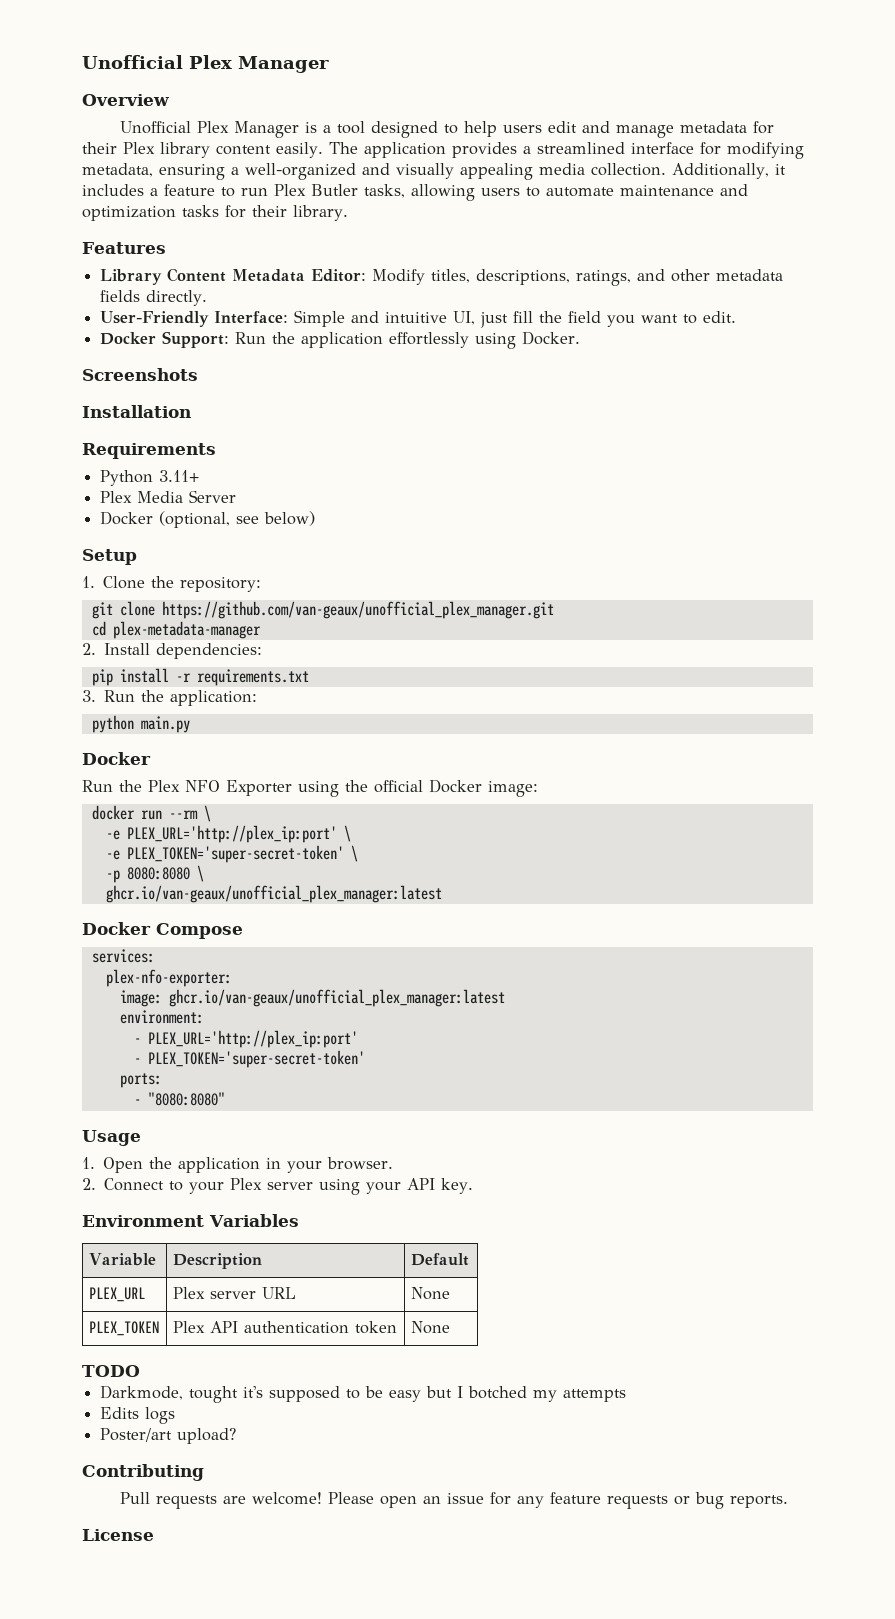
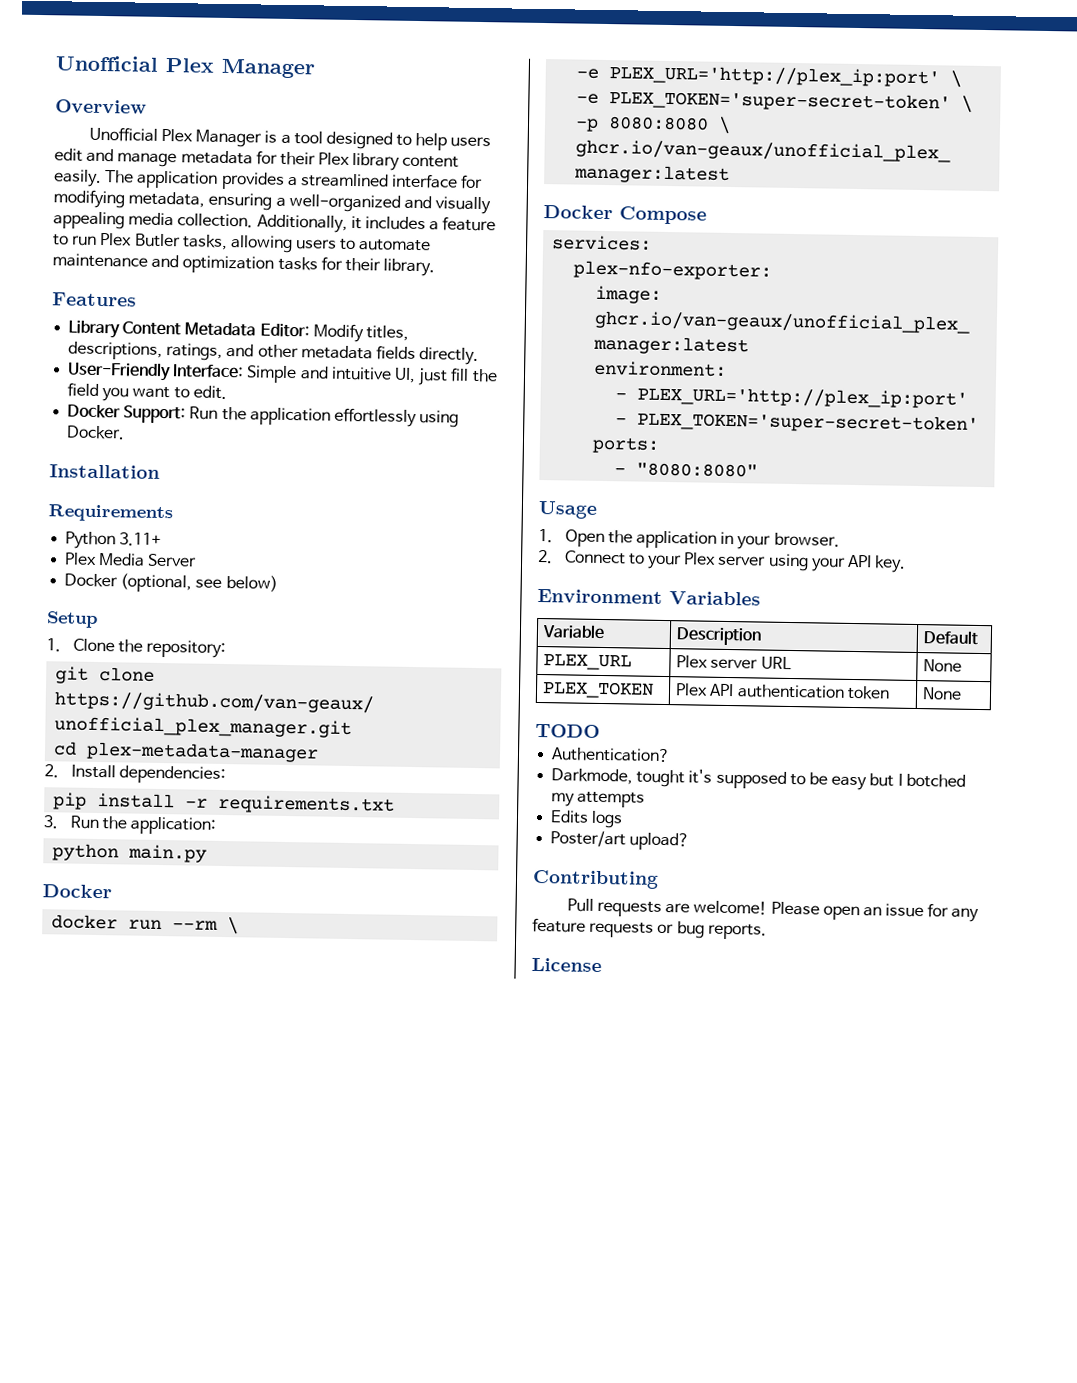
[82,368,198,381] // Screenshots -> (126, 432) none
[82,779,538,797] // Run the Plex NFO Exporter using the official Docker image: -> (112, 891) none
(140, 1371) none -> [551,747,672,763] // Authentication?

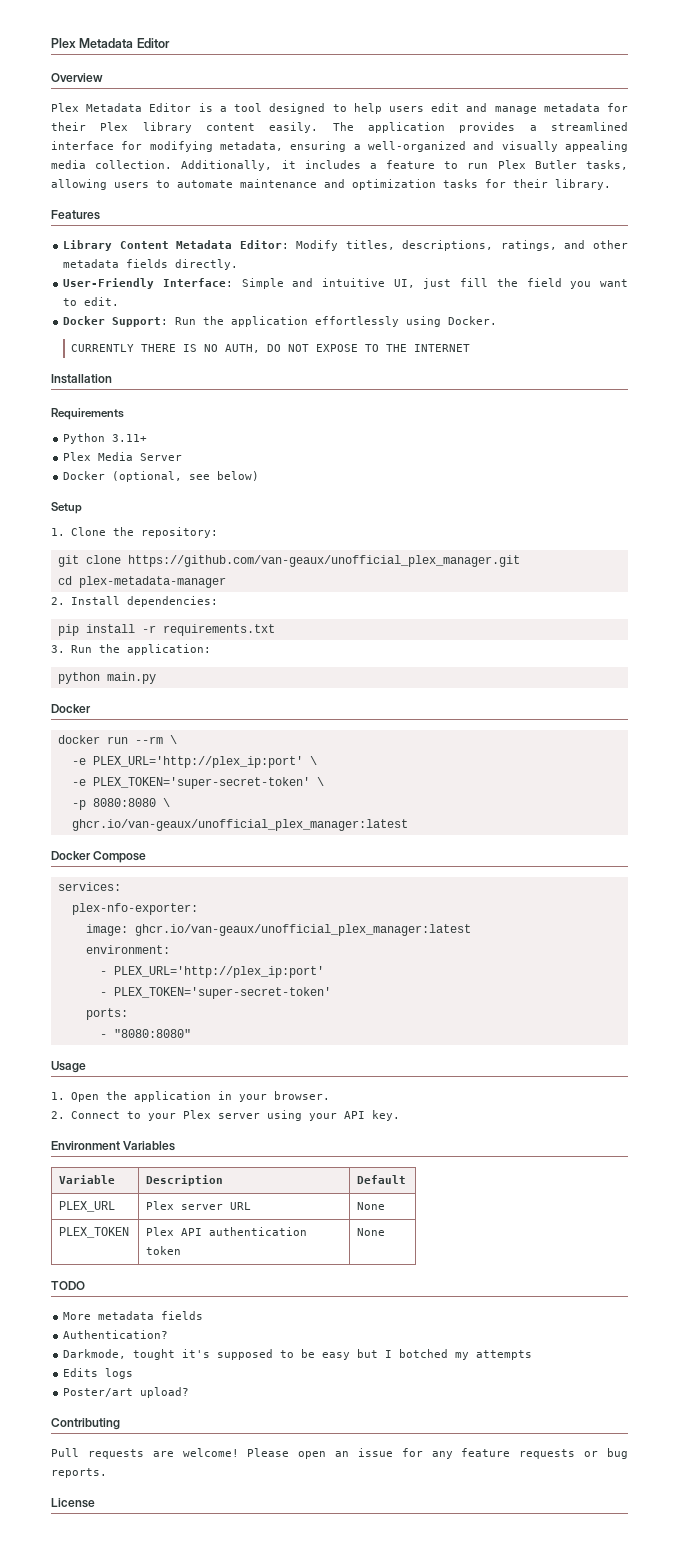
[55,55,315,79] [55,99,147,114] [88,126,263,148] Unofficial Plex Manager // Overview // Unofficial Plex Manager -> [51,38,170,48] [51,73,103,82] [51,103,192,112] Plex Metadata Editor // Overview // Plex Metadata Editor
(126, 432) none -> [70,344,470,353] // CURRENTLY THERE IS NO AUTH, DO NOT EXPOSE TO THE INTERNET
(600, 730) none -> [63,1311,204,1320] // More metadata fields

